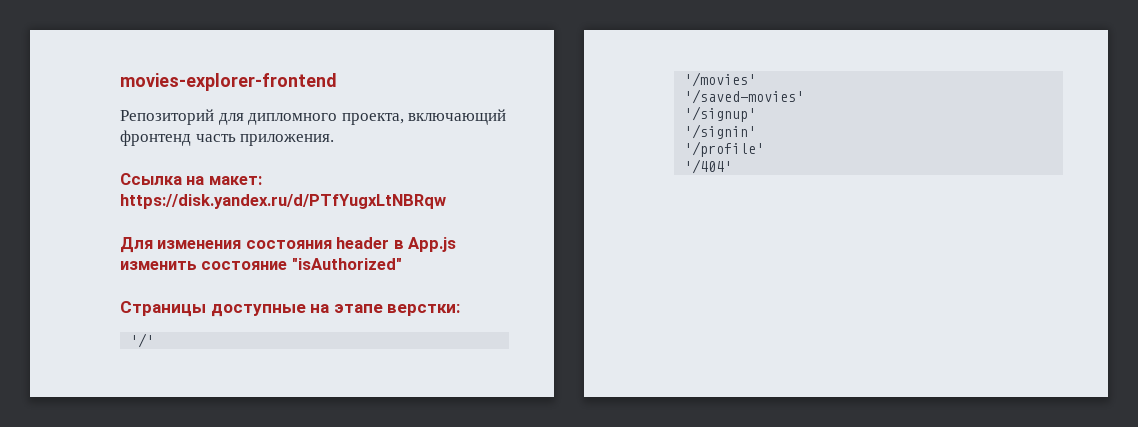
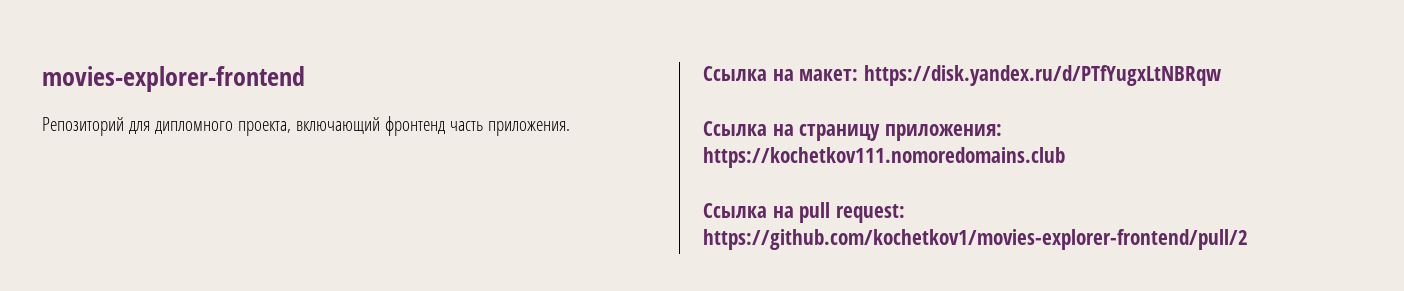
[120,237,457,253] [120,258,402,270] [120,301,461,317] [130,333,155,348] [684,72,757,87] [684,89,805,104] [684,106,757,122] [684,124,757,139] [684,141,765,157] [684,159,733,174] Для изменения состояния header в App.js изменить состояние "isAuthorized" // Страницы доступные на этапе верстки: // '/' // '/movies' // '/saved-movies' // '/signup' // '/signin' // '/profile' // '/404' -> [703,121,1002,141] [703,147,1065,168] [703,202,905,223] [703,229,1248,250] Ссылка на страницу приложения: https://kochetkov111.nomoredomains.club // Ссылка на pull request: https://github.com/kochetkov1/movies-explorer-frontend/pull/2

